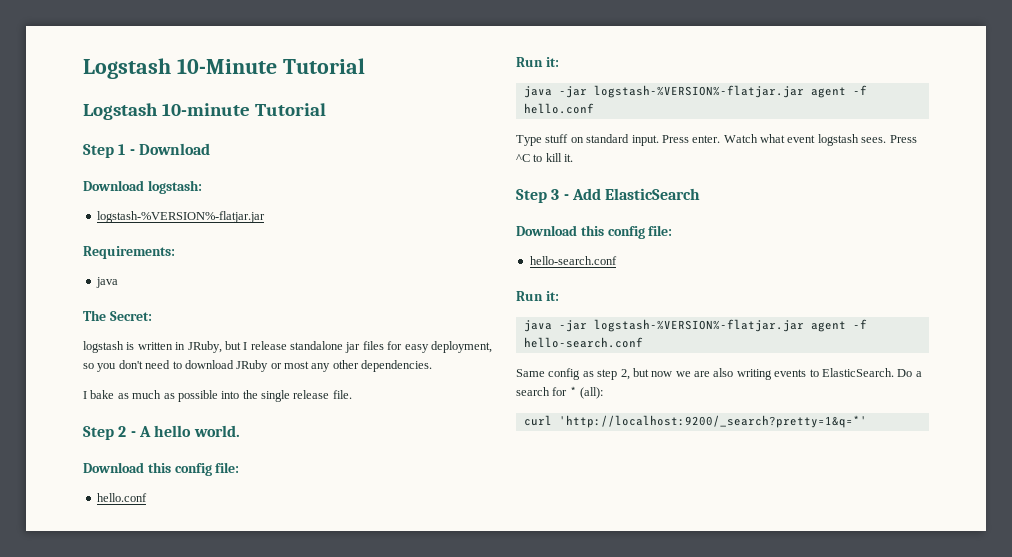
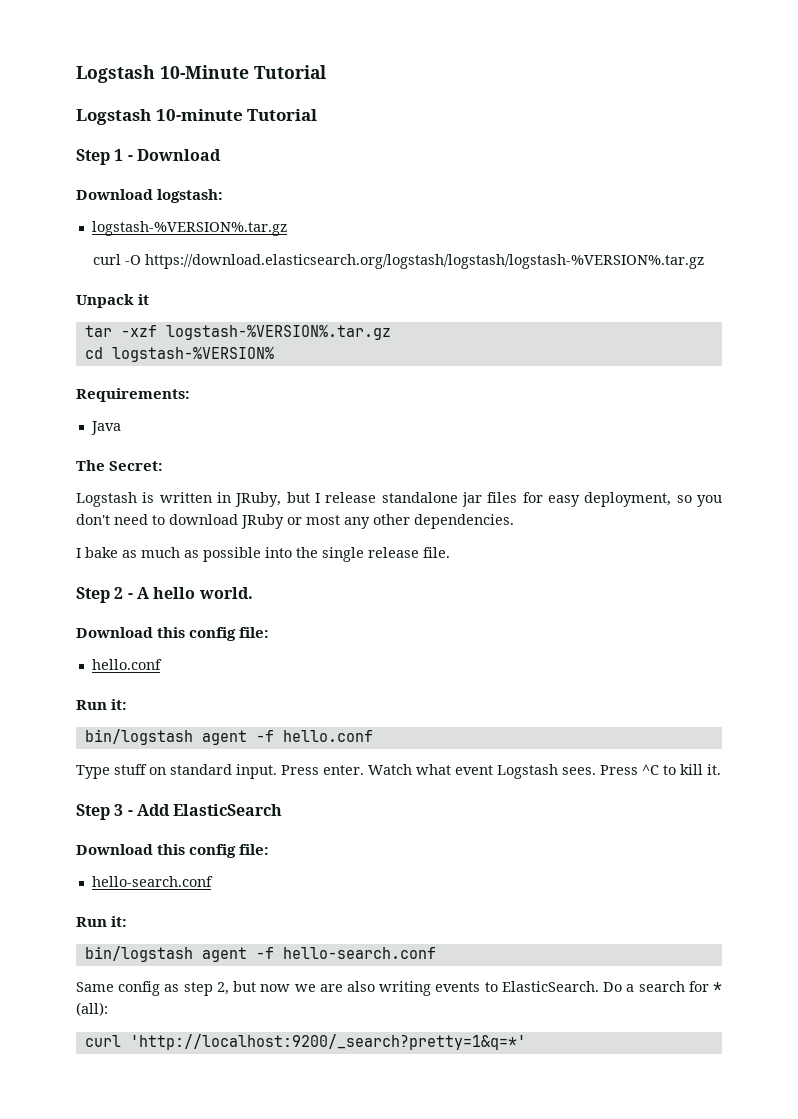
[96,211,265,223] logstash-%VERSION%-flatjar.jar -> [91,221,287,236] [92,254,704,269] [76,294,150,308] [84,325,391,340] [84,347,274,362] logstash-%VERSION%.tar.gz // curl -O https://download.elasticsearch.org/logstash/logstash/logstash-%VERSION%.tar.gz // Unpack it // tar -xzf logstash-%VERSION%.tar.gz // cd logstash-%VERSION%
[95,277,118,288] java -> [90,421,121,435] Java
[83,341,124,353] logstash -> [76,492,137,507] Logstash
[523,85,804,98] java -jar logstash-%VERSION%-flatjar.jar -> [84,729,193,745] bin/logstash
[817,134,859,146] logstash -> [497,764,558,779] Logstash
[523,319,804,332] java -jar logstash-%VERSION%-flatjar.jar -> [84,946,193,962] bin/logstash

